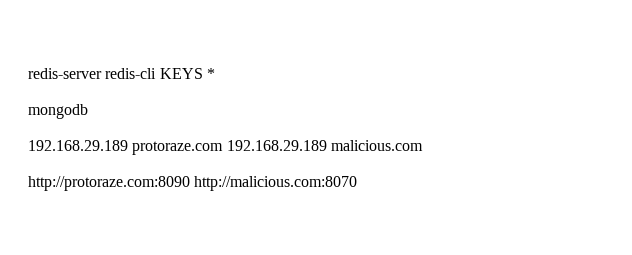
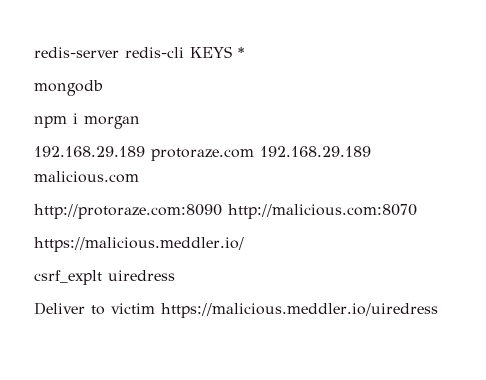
(88, 111) none -> [34,113,140,129] // npm i morgan
(358, 183) none -> [34,237,244,252] [34,270,175,285] [34,302,438,318] // https://malicious.meddler.io/ // csrf_explt uiredress // Deliver to victim https://malicious.meddler.io/uiredress

